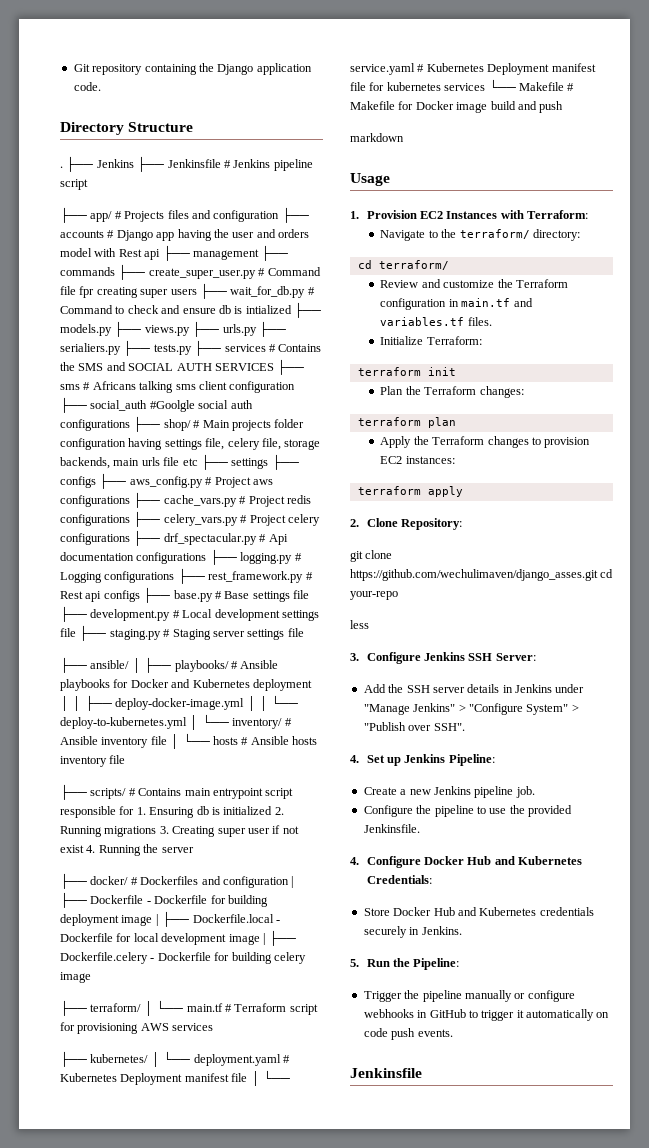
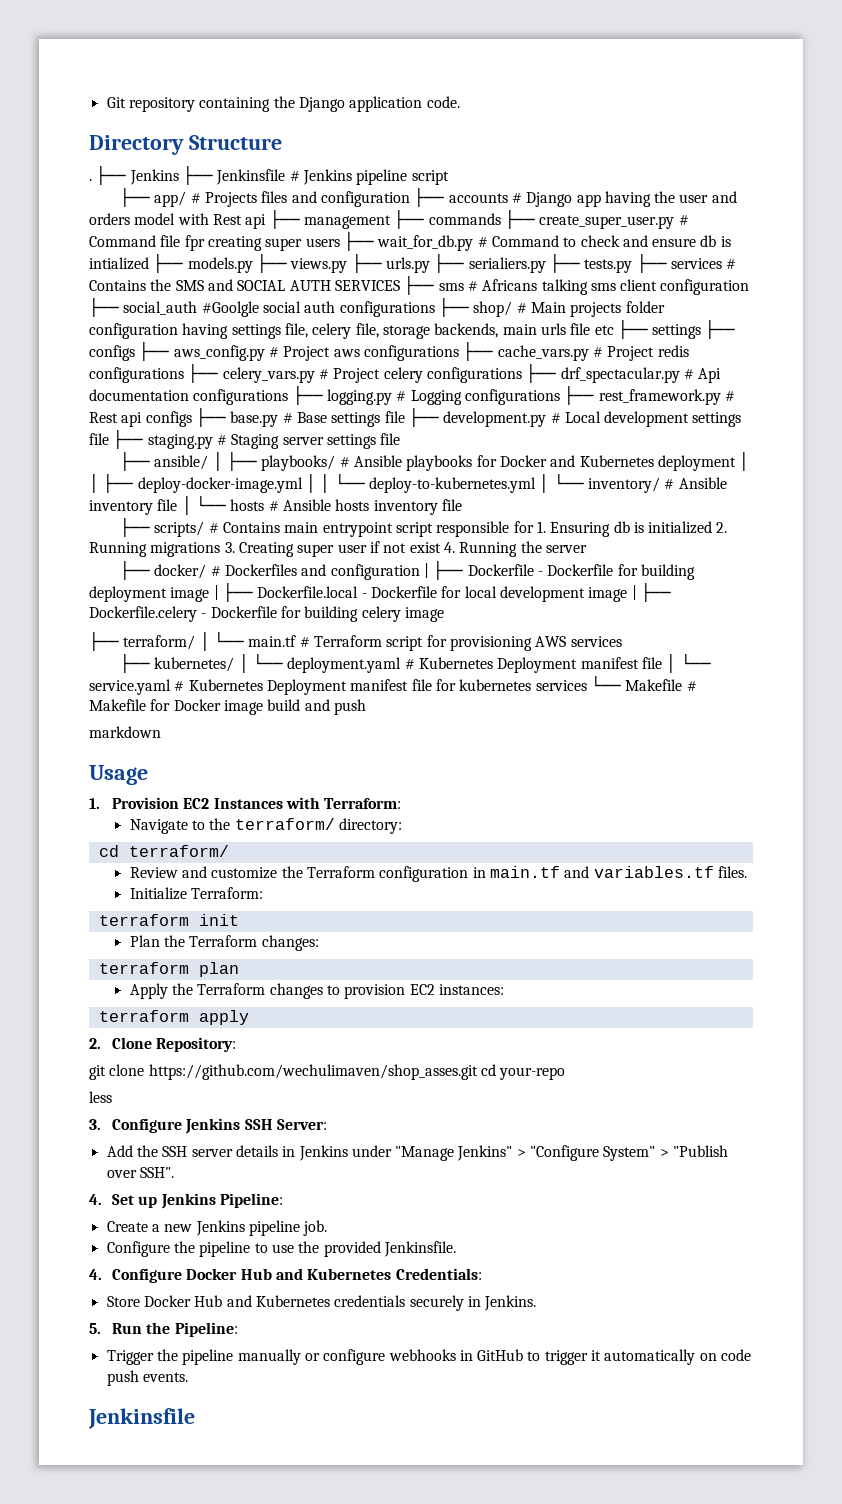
[350,569,598,581] https://github.com/wechulimaven/django_asses.git -> [148,1064,478,1080] https://github.com/wechulimaven/shop_asses.git

